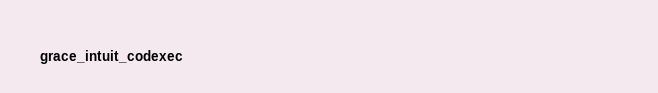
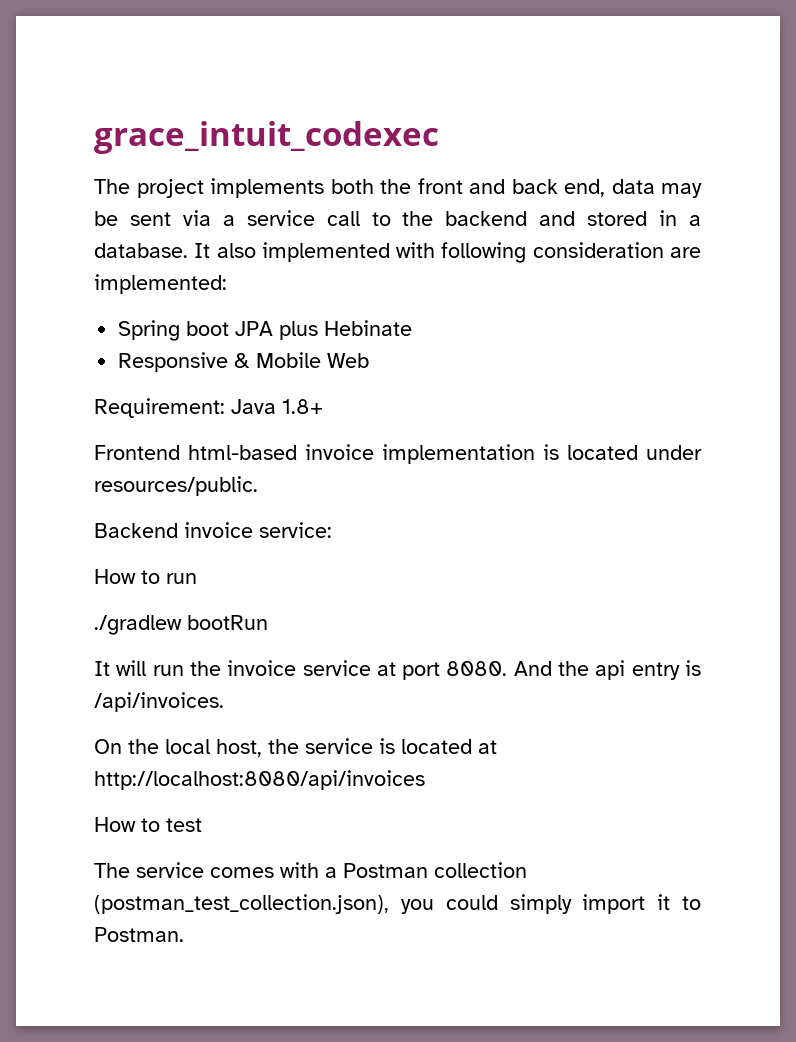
(183, 57) none -> [94,178,702,198] [94,210,701,226] [94,242,702,263] [94,274,227,294] [118,320,413,341] [118,352,370,372] [94,398,323,418] [94,444,702,464] [94,476,258,496] [94,522,332,538] [94,569,197,584] [94,615,268,635] [94,660,701,680] [94,692,224,712] [94,738,497,757] [94,770,425,790] [94,817,202,832] [94,862,527,878] [94,894,701,914] [94,927,184,942] // The project implements both the front and back end, data may be sent via a service call to the backend and stored in a database. It also implemented with following consideration are implemented: // Spring boot JPA plus Hebinate // Responsive & Mobile Web // Requirement: Java 1.8+ // Frontend html-based invoice implementation is located under resources/public. // Backend invoice service: // How to run // ./gradlew bootRun // It will run the invoice service at port 8080. And the api entry is /api/invoices. // On the local host, the service is located at http://localhost:8080/api/invoices // How to test // The service comes with a Postman collection (postman_test_collection.json), you could simply import it to Postman.

